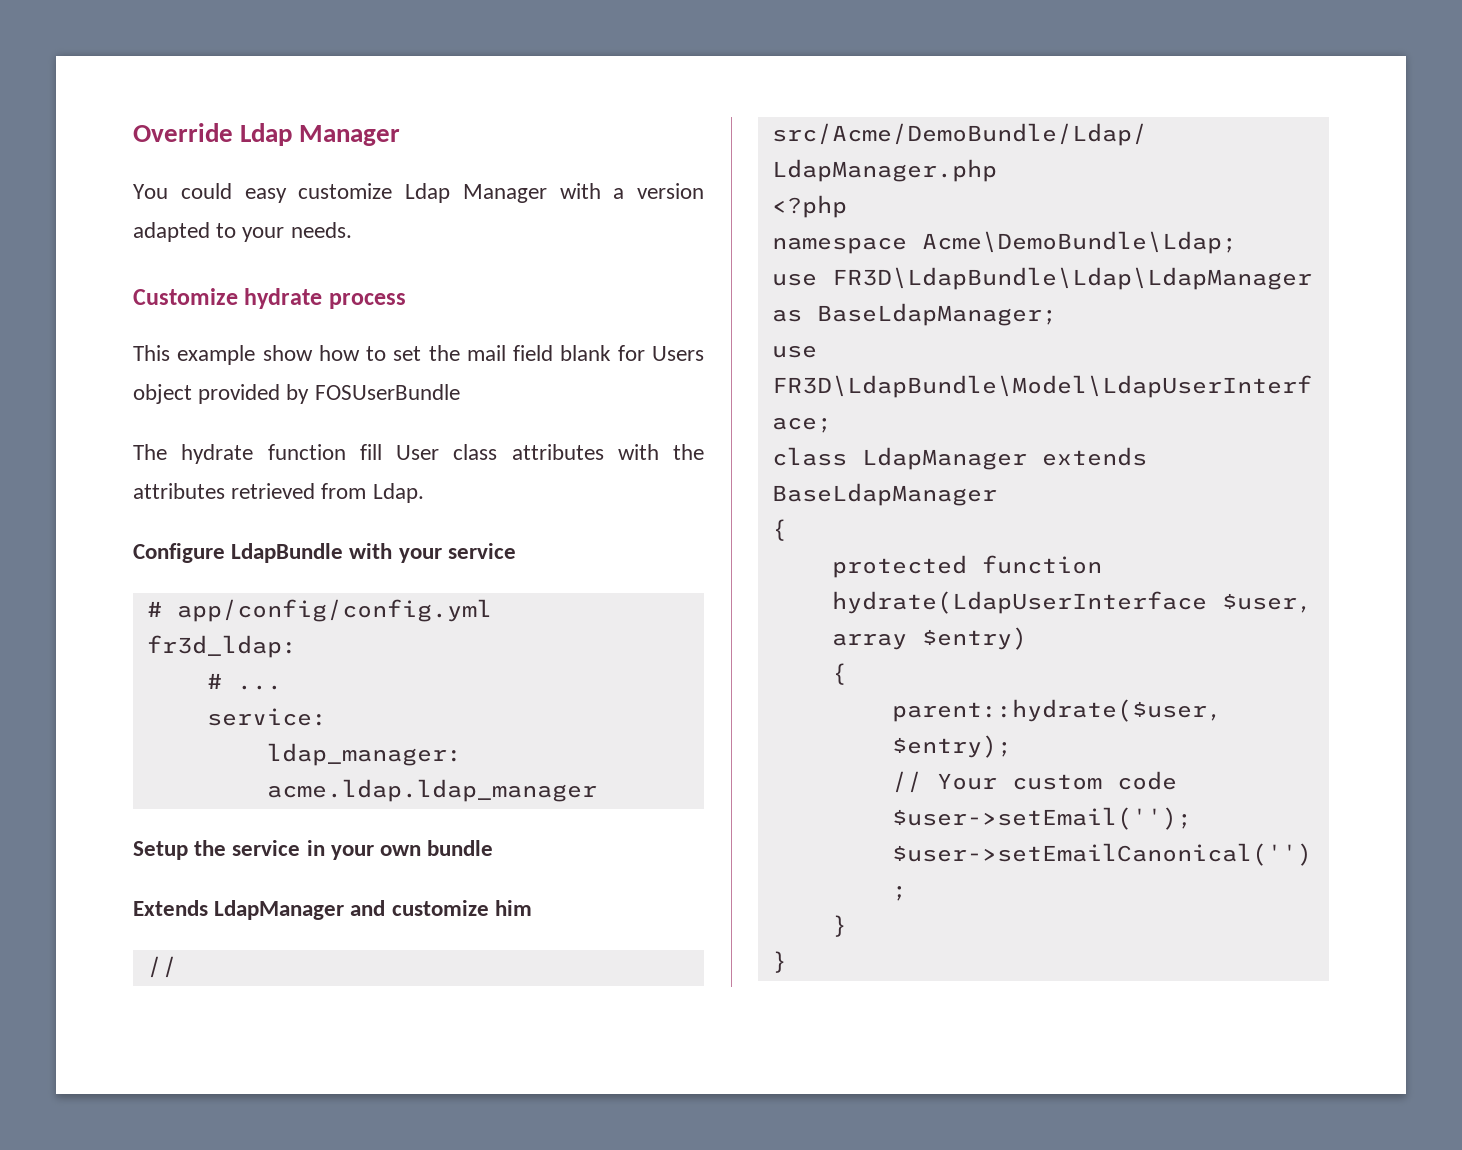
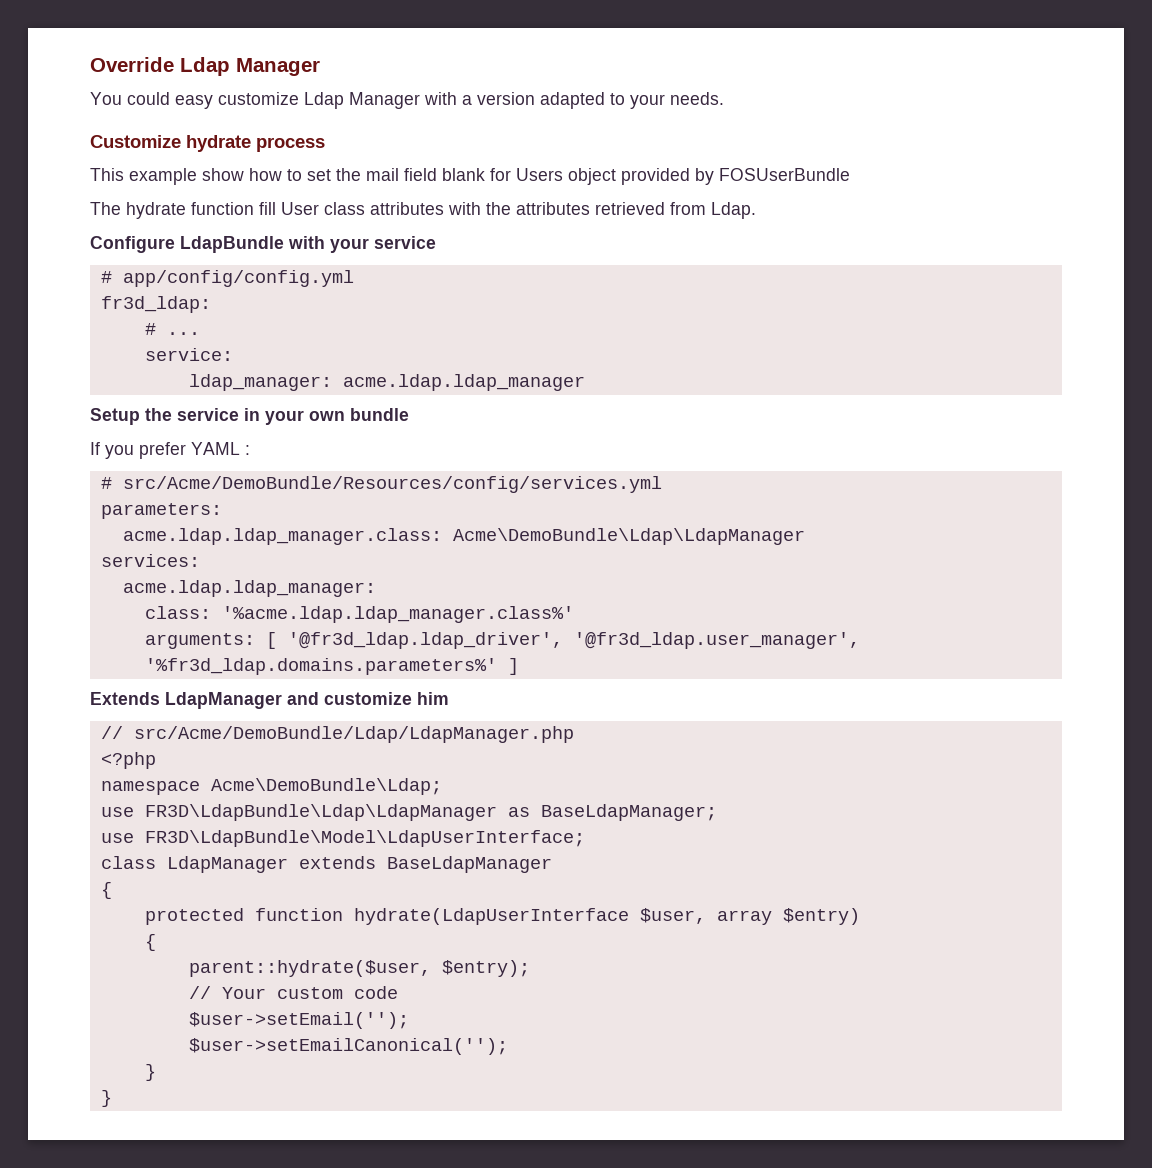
(494, 848) none -> [90,442,250,459] [100,476,662,493] [100,503,222,519] [122,528,805,545] [100,554,200,567] [122,580,376,597] [144,606,574,623] [144,632,860,649] [144,658,519,675] // If you prefer YAML : // # src/Acme/DemoBundle/Resources/config/services.yml // parameters: // acme.ldap.ldap_manager.class: Acme\DemoBundle\Ldap\LdapManager // services: // acme.ldap.ldap_manager: // class: '%acme.ldap.ldap_manager.class%' // arguments: [ '@fr3d_ldap.ldap_driver', '@fr3d_ldap.user_manager', '%fr3d_ldap.domains.parameters%' ]

